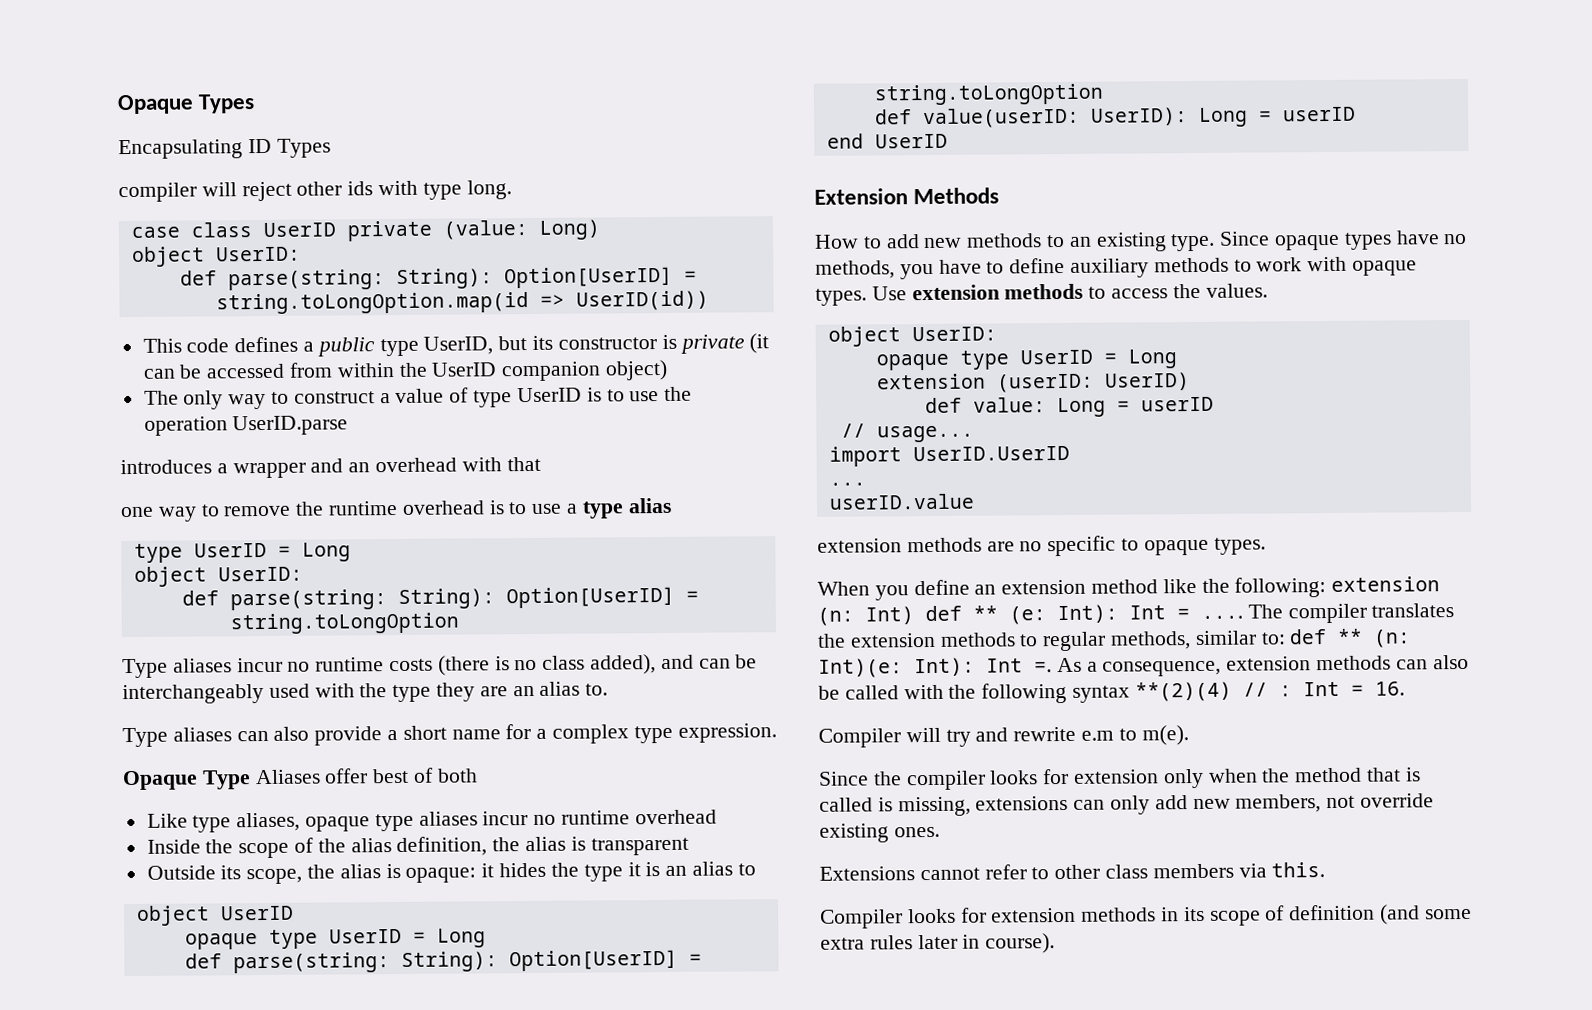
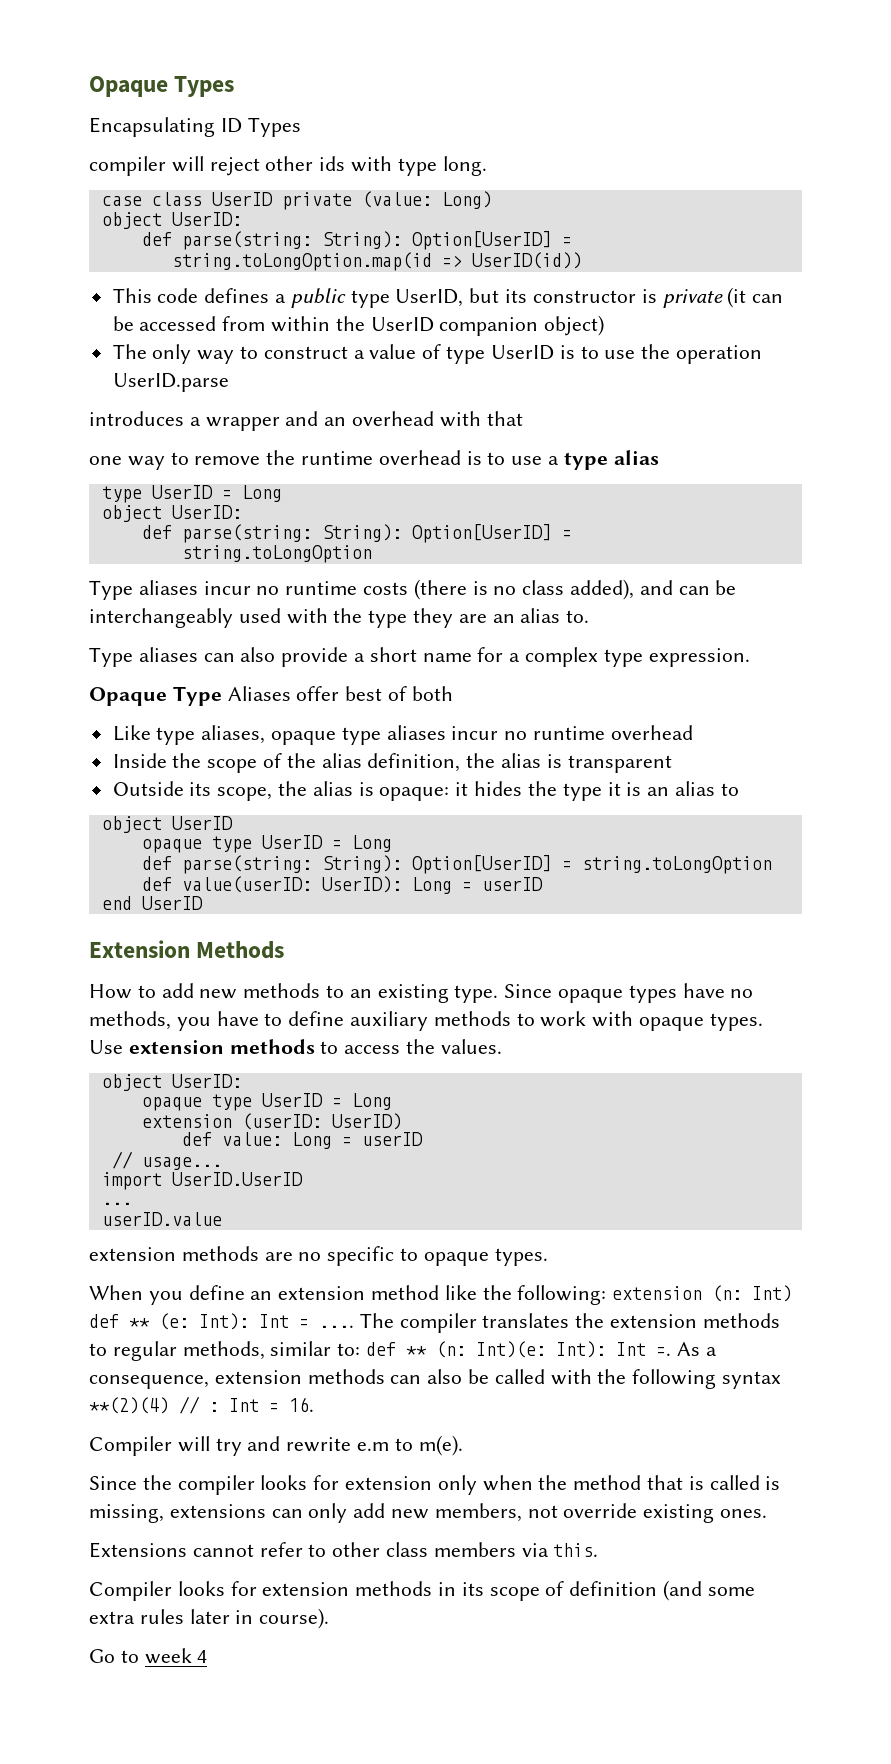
(1056, 943) none -> [89,1648,208,1664] // Go to week 4

